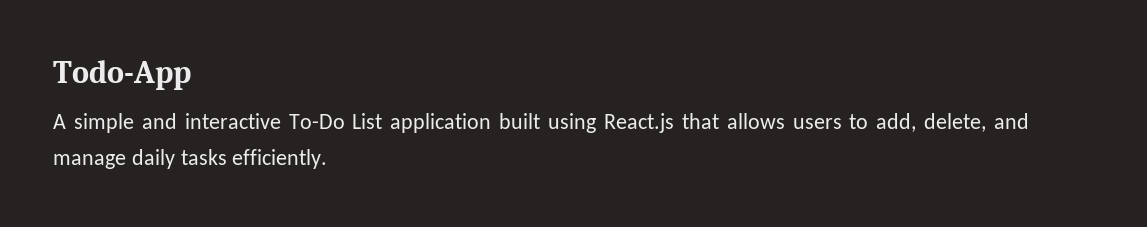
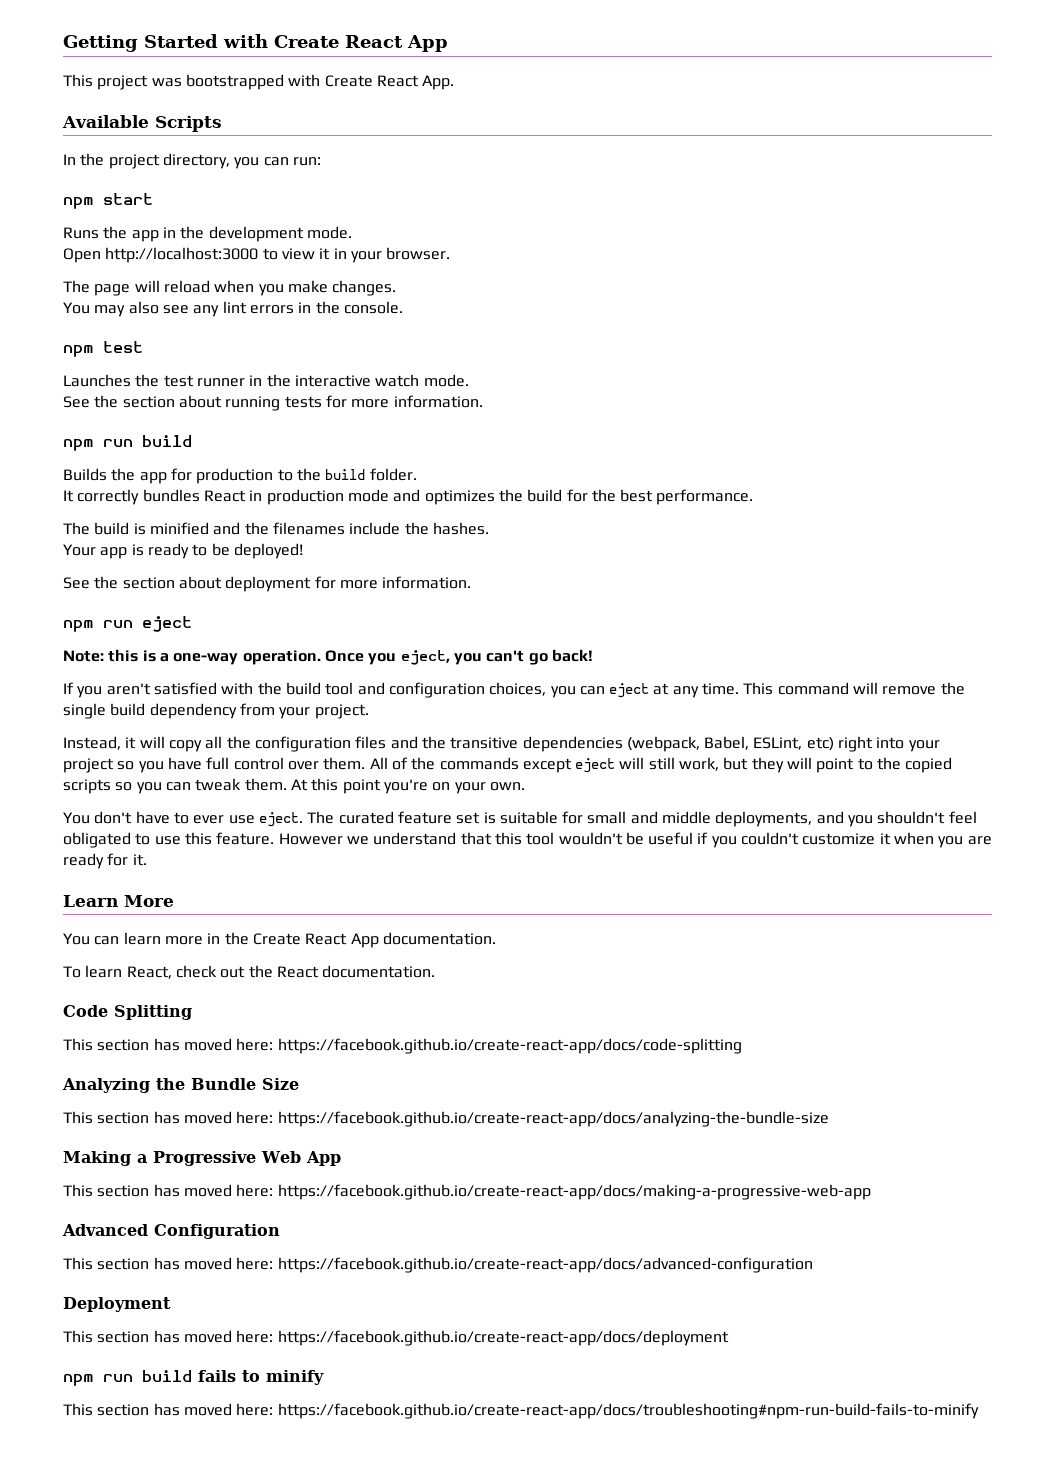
[53,60,191,90] [53,113,1029,133] [53,149,328,169] Todo-App // A simple and interactive To-Do List application built using React.js that allows users to add, delete, and manage daily tasks efficiently. -> [63,34,448,52] [63,74,455,90] [62,115,222,132] [63,153,321,169] [63,193,153,209] [63,226,352,242] [63,247,451,263] [63,280,397,296] [63,301,403,317] [63,341,143,357] [63,374,469,387] [63,395,483,411] [63,435,192,451] [63,468,417,484] [63,489,754,505] [63,522,489,535] [63,543,303,559] [63,576,472,592] [63,616,192,632] [63,649,593,665] [63,682,965,698] [63,703,369,719] [63,736,940,752] [63,757,953,773] [63,778,525,794] [63,811,977,827] [63,832,992,848] [63,853,147,869] [63,895,174,907] [63,932,496,948] [63,965,436,979] [63,1005,192,1020] [63,1038,742,1054] [62,1078,299,1093] [63,1111,829,1127] [63,1151,341,1166] [63,1184,871,1200] [62,1224,280,1239] [63,1257,813,1273] [63,1297,171,1312] [63,1330,729,1346] [63,1370,324,1386] [63,1403,979,1419] Getting Started with Create React App // This project was bootstrapped with Create React App. // Available Scripts // In the project directory, you can run: // npm start // Runs the app in the development mode. // Open http://localhost:3000 to view it in your browser. // The page will reload when you make changes. // You may also see any lint errors in the console. // npm test // Launches the test runner in the interactive watch mode. // See the section about running tests for more information. // npm run build // Builds the app for production to the build folder. // It correctly bundles React in production mode and optimizes the build for the best performance. // The build is minified and the filenames include the hashes. // Your app is ready to be deployed! // See the section about deployment for more information. // npm run eject // Note: this is a one-way operation. Once you eject, you can't go back! // If you aren't satisfied with the build tool and configuration choices, you can eject at any time. This command will remove the single build dependency from your project. // Instead, it will copy all the configuration files and the transitive dependencies (webpack, Babel, ESLint, etc) right into your project so you have full control over them. All of the commands except eject will still work, but they will point to the copied scripts so you can tweak them. At this point you're on your own. // You don't have to ever use eject. The curated feature set is suitable for small and middle deployments, and you shouldn't feel obligated to use this feature. However we understand that this tool wouldn't be useful if you couldn't customize it when you are ready for it. // Learn More // You can learn more in the Create React App documentation. // To learn React, check out the React documentation. // Code Splitting // This section has moved here: https://facebook.github.io/create-react-app/docs/code-splitting // Analyzing the Bundle Size // This section has moved here: https://facebook.github.io/create-react-app/docs/analyzing-the-bundle-size // Making a Progressive Web App // This section has moved here: https://facebook.github.io/create-react-app/docs/making-a-progressive-web-app // Advanced Configuration // This section has moved here: https://facebook.github.io/create-react-app/docs/advanced-configuration // Deployment // This section has moved here: https://facebook.github.io/create-react-app/docs/deployment // npm run build fails to minify // This section has moved here: https://facebook.github.io/create-react-app/docs/troubleshooting#npm-run-build-fails-to-minify

